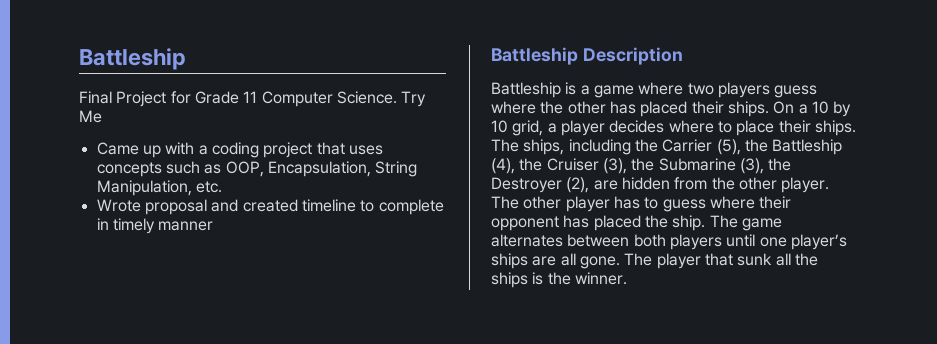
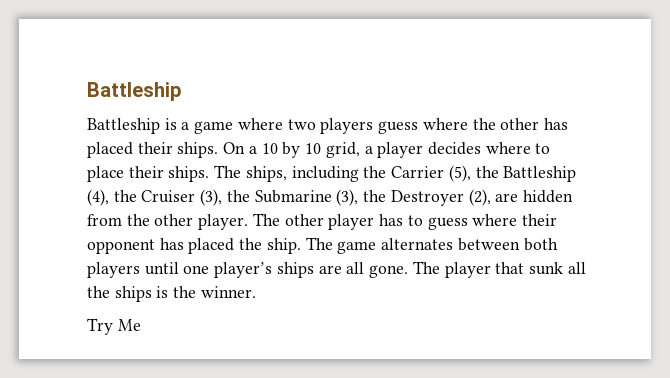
[79,48,186,70] [79,91,427,107] [79,110,102,123] [96,142,383,158] [96,161,418,177] [96,180,222,196] [96,199,444,215] [96,218,214,234] [491,47,683,65] Battleship // Final Project for Grade 11 Computer Science. Try Me // Came up with a coding project that uses concepts such as OOP, Encapsulation, String Manipulation, etc. // Wrote proposal and created timeline to complete in timely manner // Battleship Description -> [87,82,181,101] Battleship
(627, 278) none -> [87,318,141,335] // Try Me

